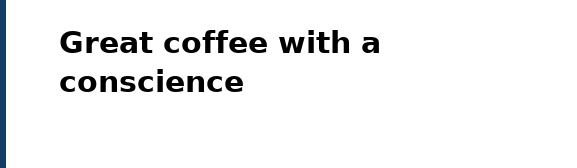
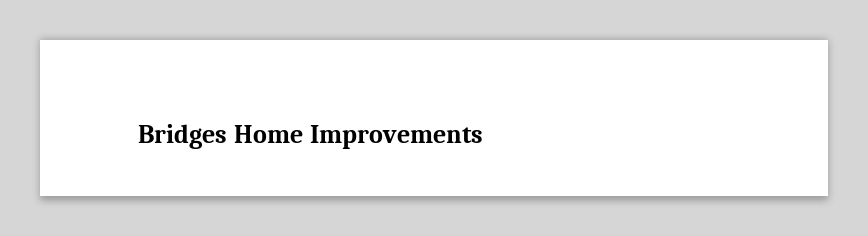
[59,30,381,53] [59,69,244,92] Great coffee with a conscience -> [138,124,484,149] Bridges Home Improvements

